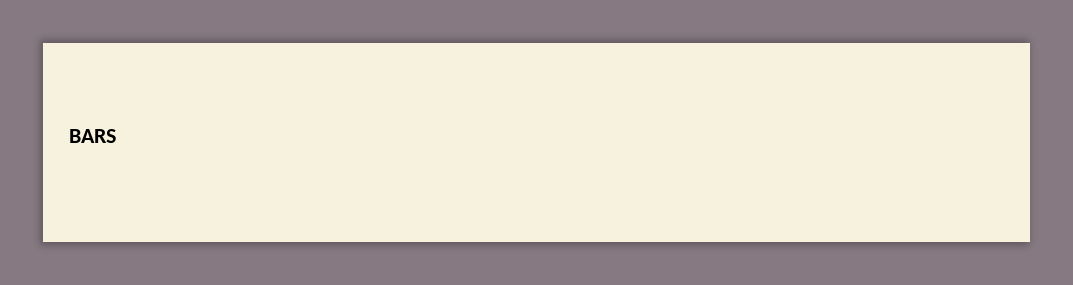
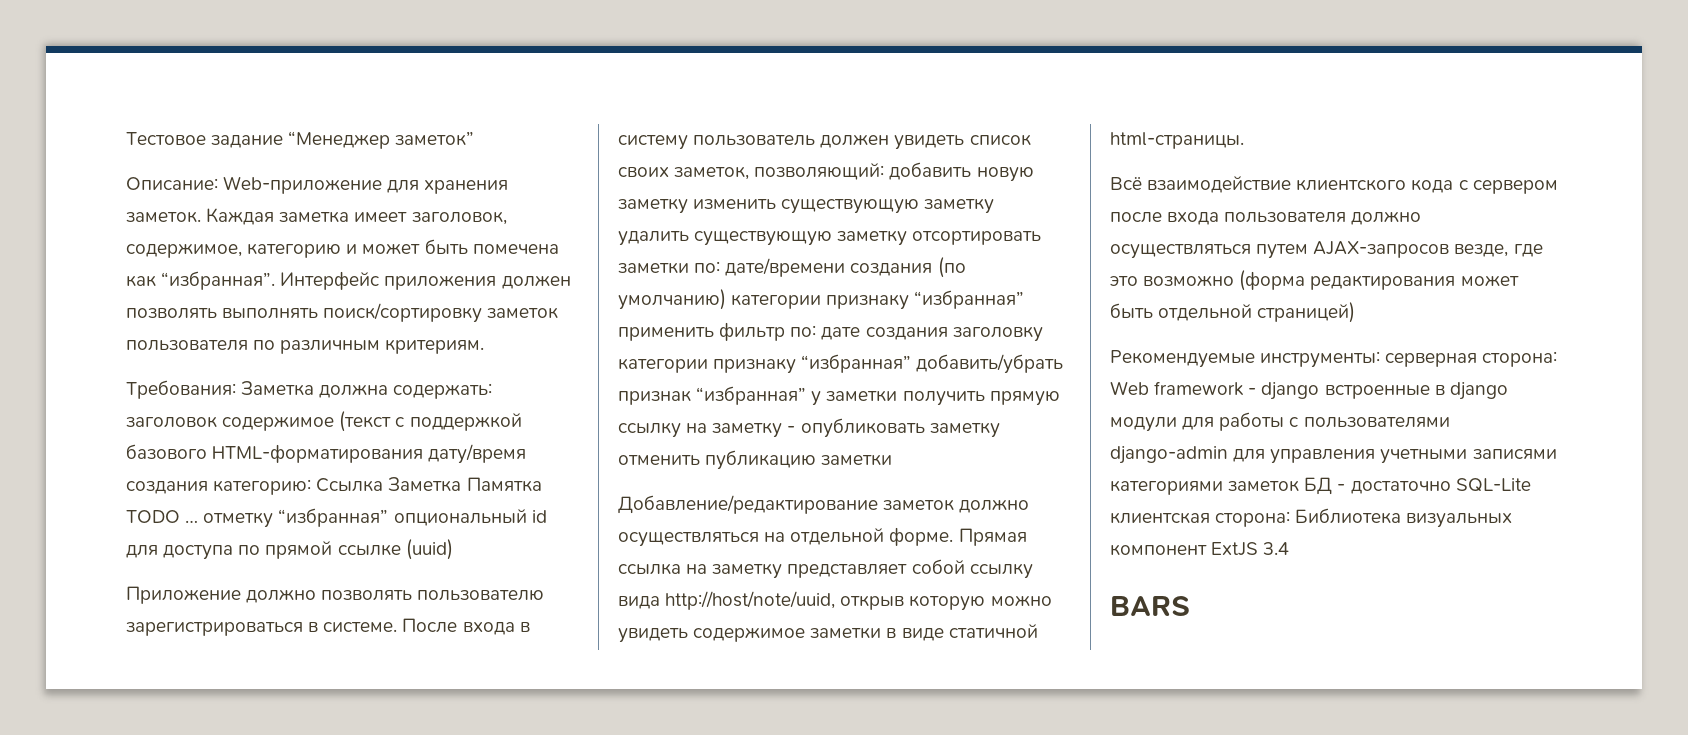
(69, 136) none -> [126,131,475,149] [126,176,509,194] [126,208,507,225] [126,239,559,258] [126,271,571,290] [126,303,559,323] [126,339,485,354] [126,380,493,399] [126,411,522,432] [126,444,527,464] [126,477,542,495] [126,508,547,528] [126,539,453,560] [126,586,545,604] [126,618,530,636] [618,134,1031,150] [618,162,1034,182] [618,198,995,214] [618,230,1042,246] [618,257,966,278] [618,289,1025,310] [618,322,1043,342] [618,354,1064,374] [618,386,1060,406] [618,418,1000,438] [618,450,893,470] [618,495,1030,514] [618,527,1027,547] [618,559,1033,579] [618,591,1052,611] [618,624,1038,643] [1110,132,1244,149] [1110,176,1558,194] [1110,211,1422,225] [1110,241,1543,259] [1110,270,1519,291] [1110,302,1356,323] [1110,350,1558,368] [1110,381,1508,400] [1110,412,1450,432] [1110,446,1557,464] [1110,477,1531,495] [1110,508,1513,528] [1110,542,1290,556] Тестовое задание “Менеджер заметок” // Описание: Web-приложение для хранения заметок. Каждая заметка имеет заголовок, содержимое, категорию и может быть помечена как “избранная”. Интерфейс приложения должен позволять выполнять поиск/сортировку заметок пользователя по различным критериям. // Требования: Заметка должна содержать: заголовок содержимое (текст с поддержкой базового HTML-форматирования дату/время создания категорию: Ссылка Заметка Памятка TODO … отметку “избранная” опциональный id для доступа по прямой ссылке (uuid) // Приложение должно позволять пользователю зарегистрироваться в системе. После входа в систему пользователь должен увидеть список своих заметок, позволяющий: добавить новую заметку изменить существующую заметку удалить существующую заметку отсортировать заметки по: дате/времени создания (по умолчанию) категории признаку “избранная” применить фильтр по: дате создания заголовку категории признаку “избранная” добавить/убрать признак “избранная” у заметки получить прямую ссылку на заметку - опубликовать заметку отменить публикацию заметки // Добавление/редактирование заметок должно осуществляться на отдельной форме. Прямая ссылка на заметку представляет собой ссылку вида http://host/note/uuid, открыв которую можно увидеть содержимое заметки в виде статичной html-страницы. // Всё взаимодействие клиентского кода с сервером после входа пользователя должно осуществляться путем AJAX-запросов везде, где это возможно (форма редактирования может быть отдельной страницей) // Рекомендуемые инструменты: серверная сторона: Web framework - django встроенные в django модули для работы с пользователями django-admin для управления учетными записями категориями заметок БД - достаточно SQL-Lite клиентская сторона: Библиотека визуальных компонент ExtJS 3.4 //

